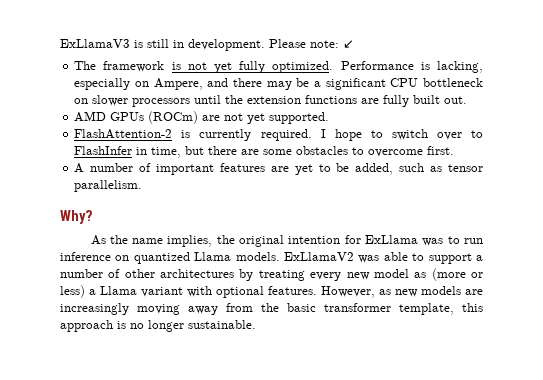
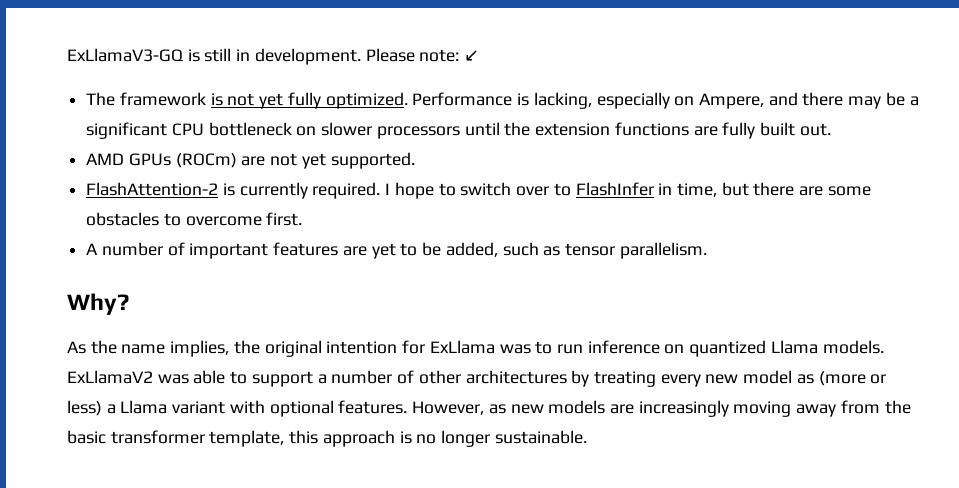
[60,39,130,48] ExLlamaV3 -> [67,48,183,62] ExLlamaV3-GQ

